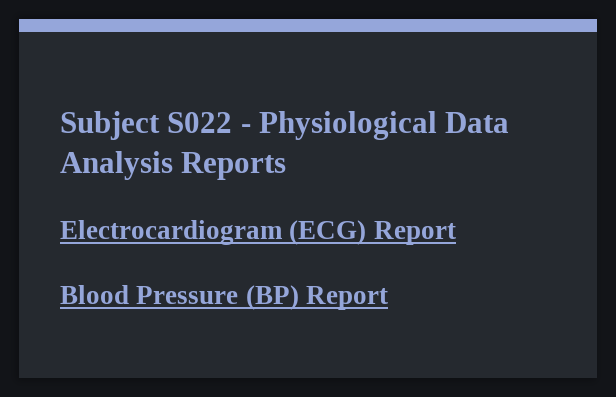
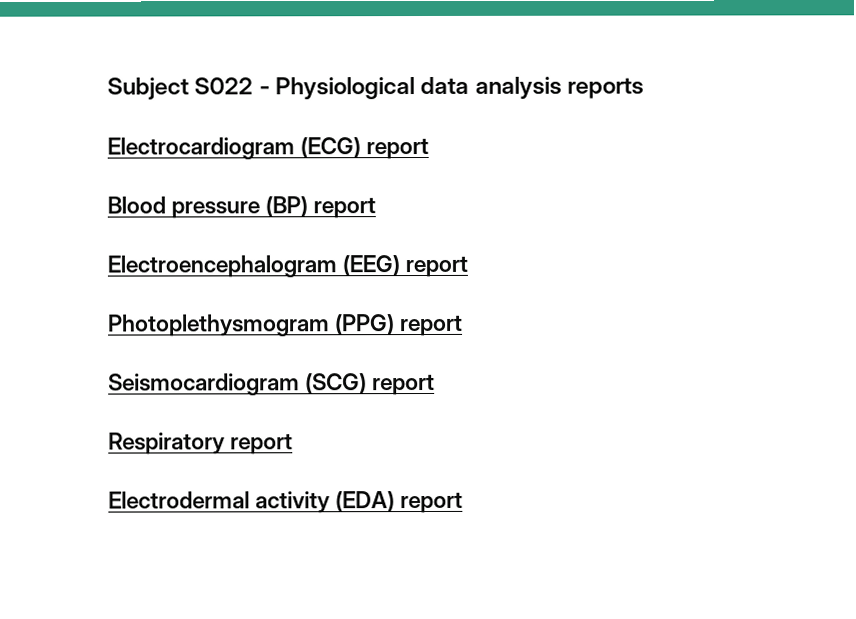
[445,112,510,133] [60,151,287,180] Data Analysis Reports -> [420,76,645,99] data analysis reports
[373,221,456,245] Report -> [366,137,430,160] report
[136,285,388,310] Pressure (BP) Report -> [171,196,377,219] [107,255,469,278] [108,314,464,337] [108,373,436,396] [108,432,294,455] [108,491,464,514] pressure (BP) report // Electroencephalogram (EEG) report // Photoplethysmogram (PPG) report // Seismocardiogram (SCG) report // Respiratory report // Electrodermal activity (EDA) report

